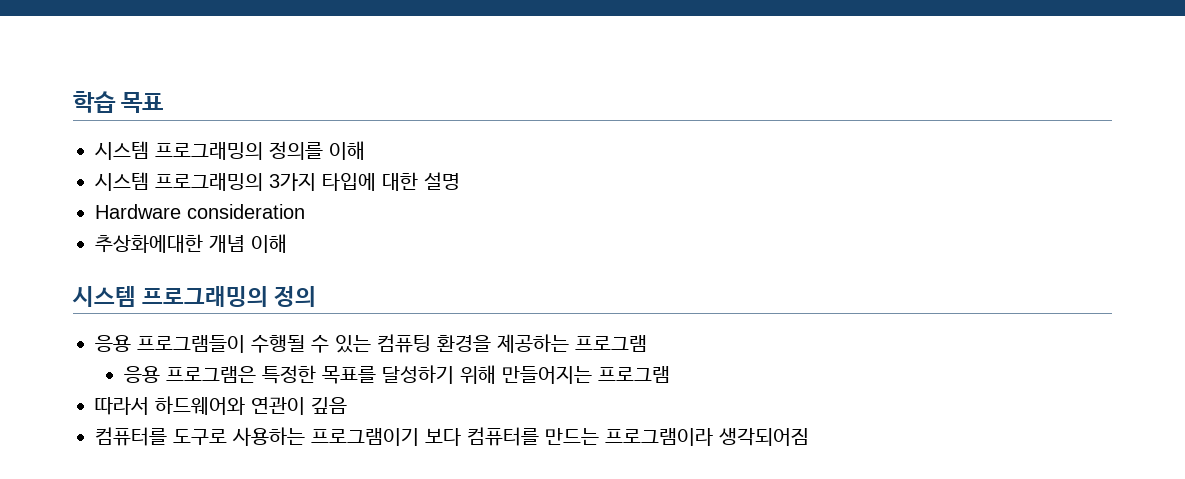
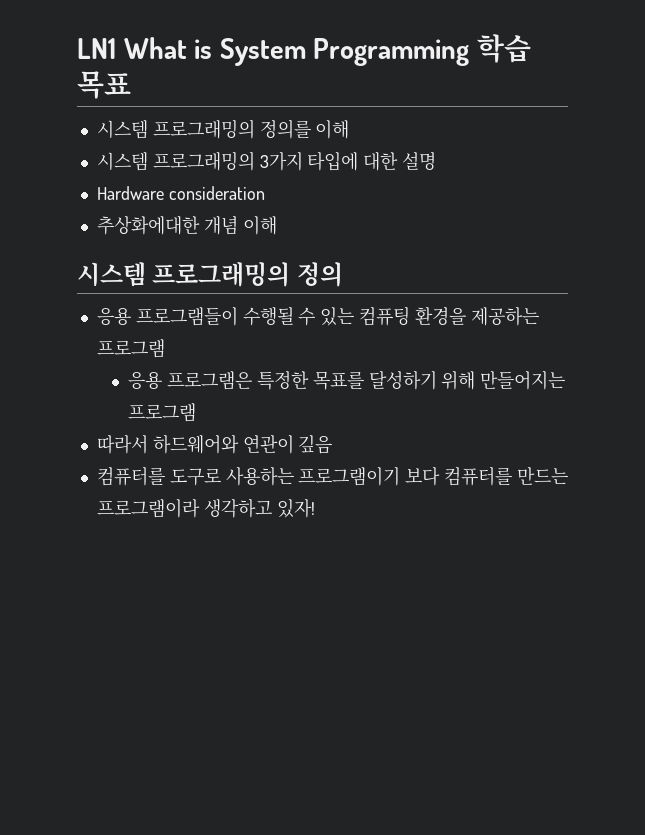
(73, 102) none -> [77,37,470,66] LN1 What is System Programming
[719,428,809,446] 생각되어짐 -> [203,498,315,518] 생각하고 있자!

